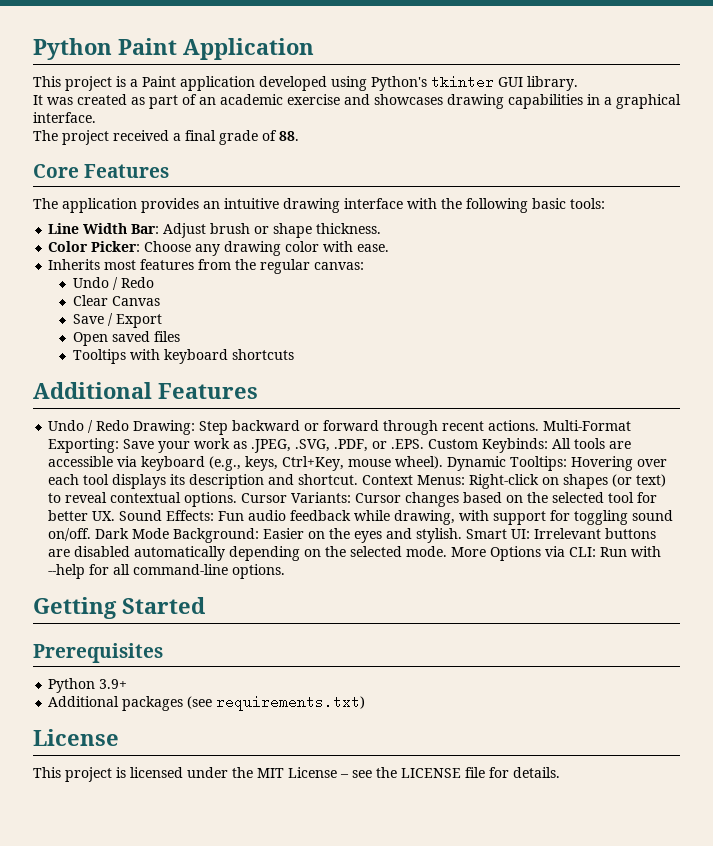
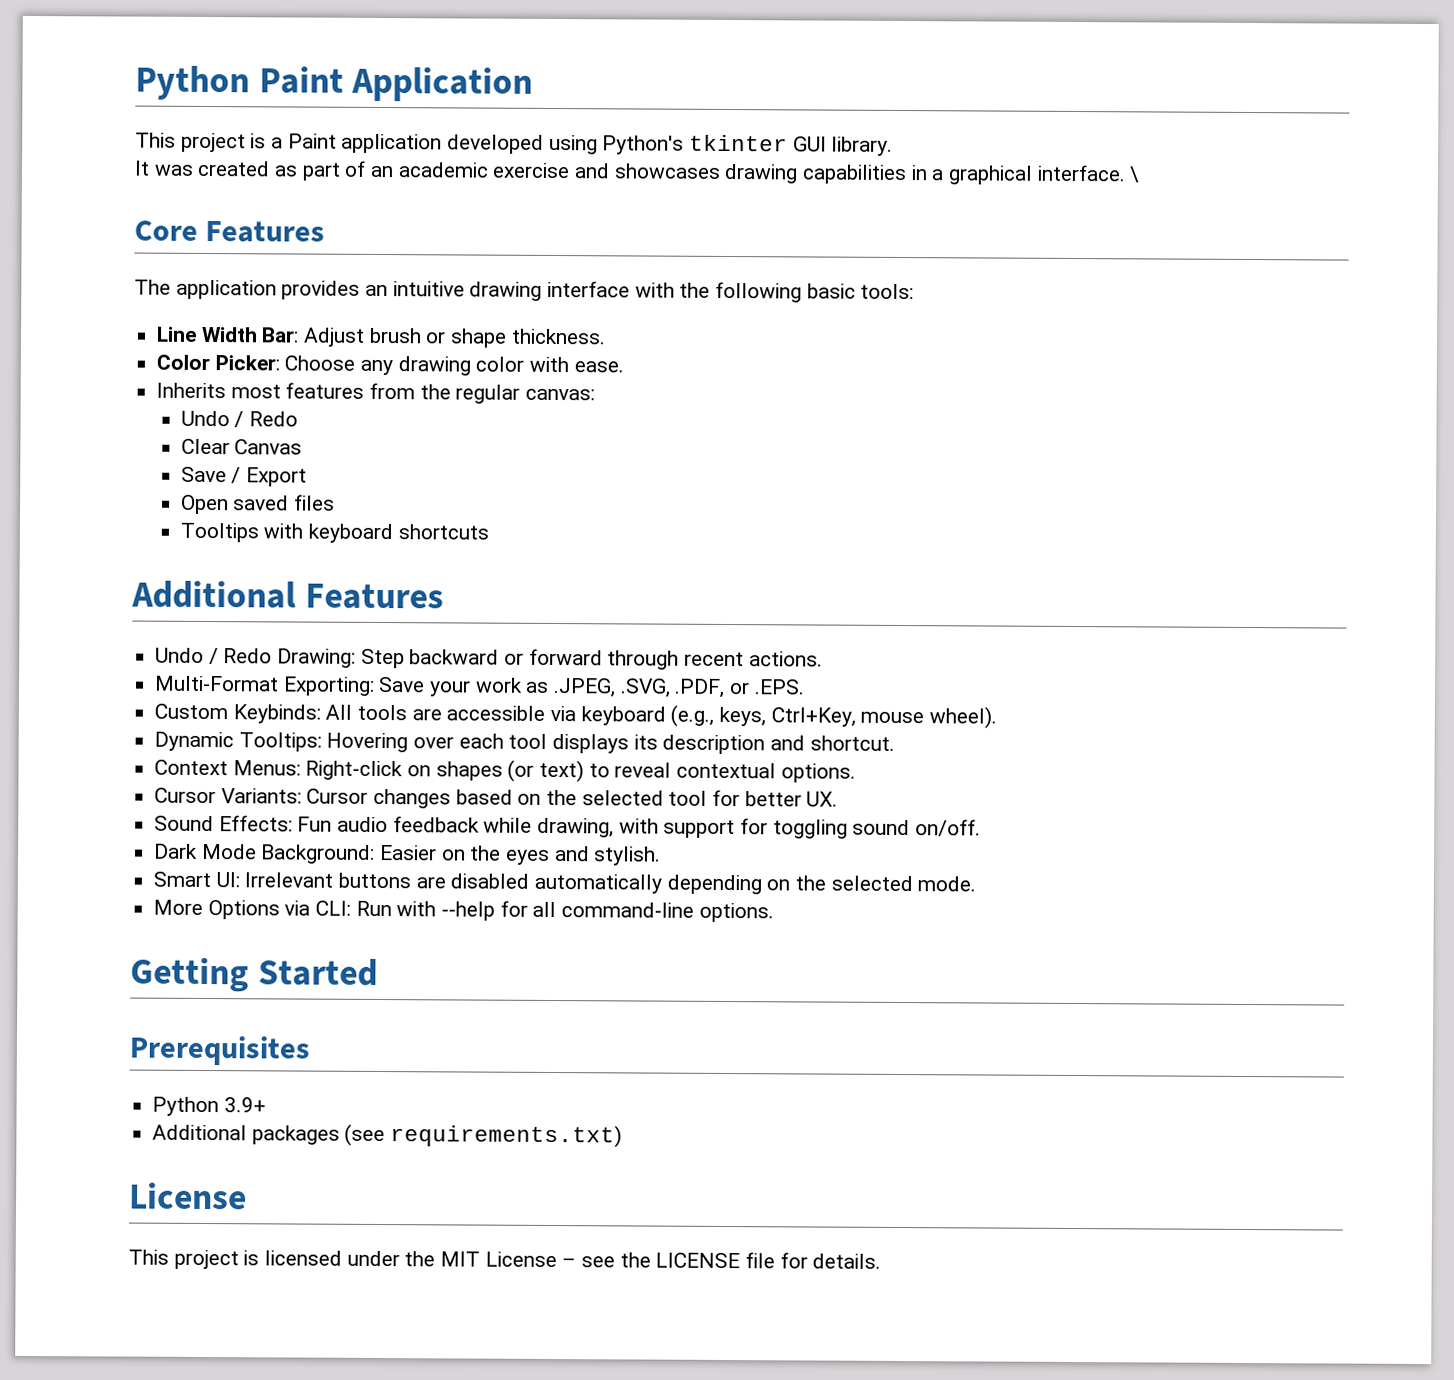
[33,130,299,145] // The project received a final grade of 88. -> [1129,166,1141,183] \
(540, 425) none -> (823, 659) //
(425, 444) none -> (805, 687) //
(444, 462) none -> (998, 717) //
(359, 479) none -> (895, 743) //
(238, 499) none -> (856, 773) //
(116, 516) none -> (839, 799) //
(92, 534) none -> (982, 828) //
(463, 535) none -> (662, 856) //
(448, 551) none -> (977, 884) //

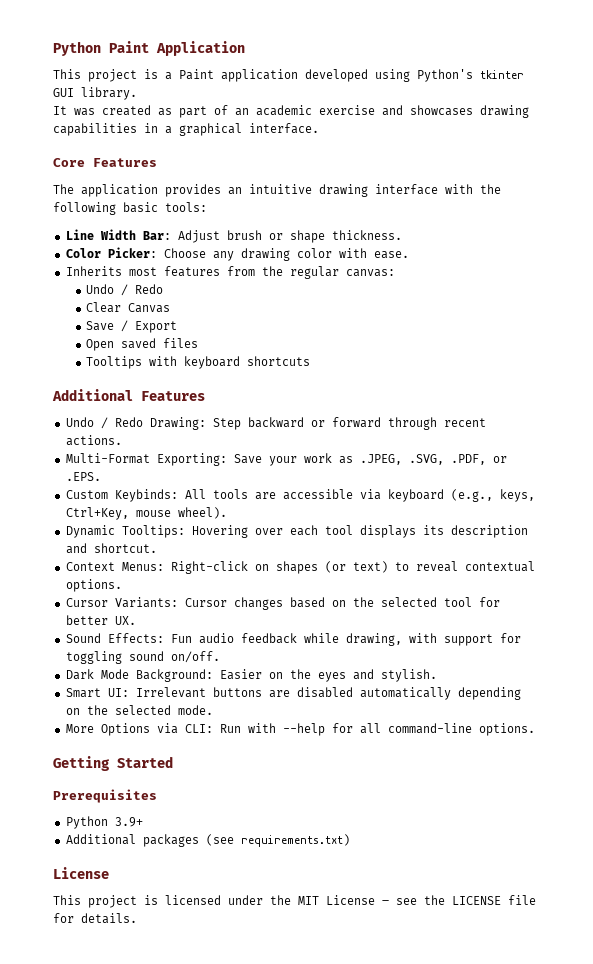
[1129,166,1141,183] \ -> (319, 128) none

